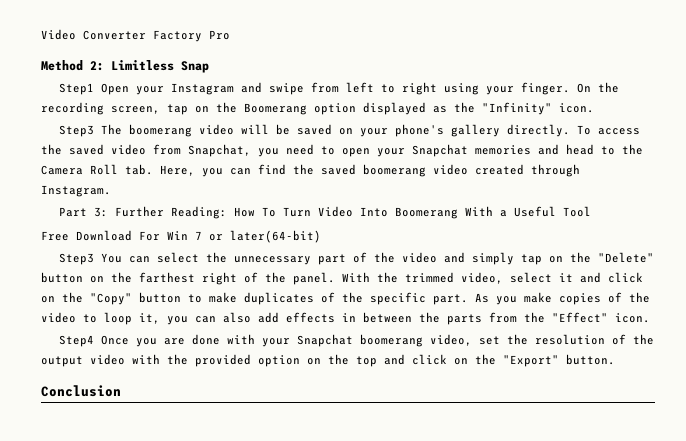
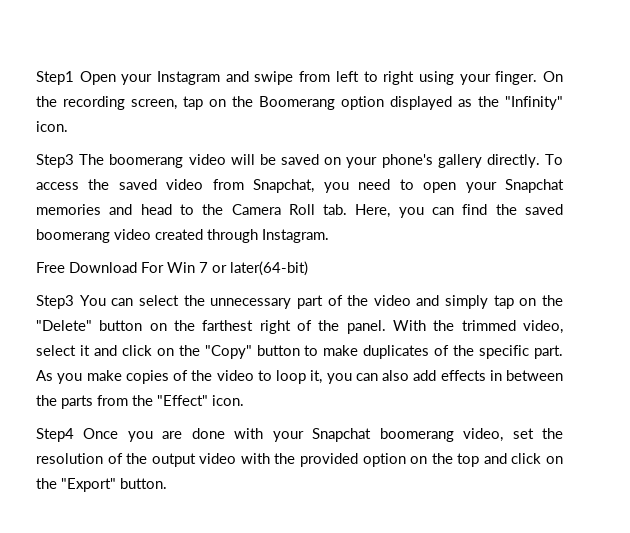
[41,29,230,42] [41,60,209,73] Video Converter Factory Pro // Method 2: Limitless Snap // -> (36, 78) none
[58,206,591,219] // Part 3: Further Reading: How To Turn Video Into Boomerang With a Useful Tool -> (329, 236) none
[41,385,121,397] // Conclusion -> (167, 483) none

